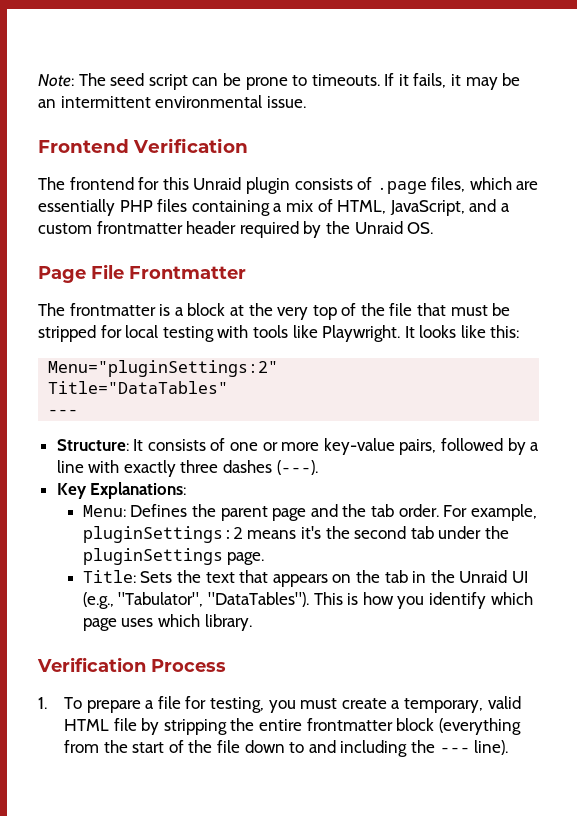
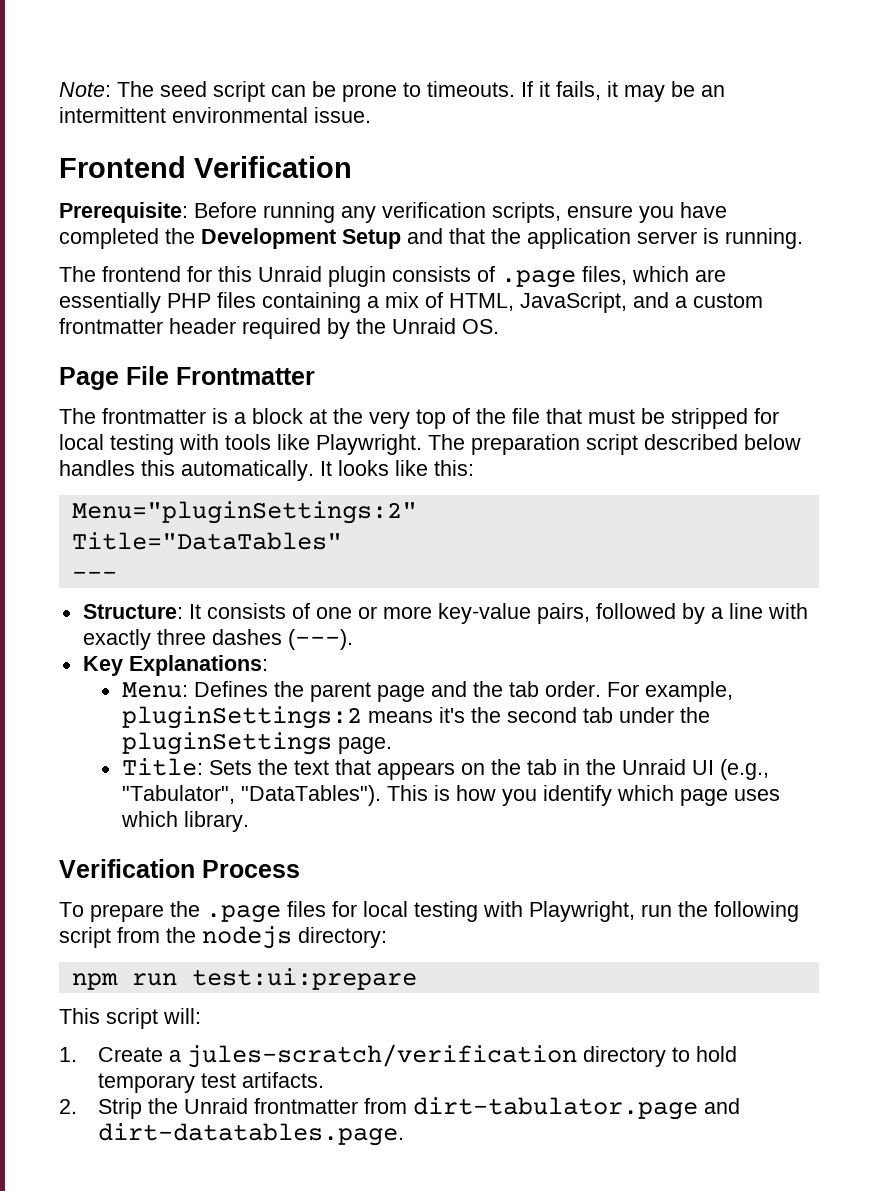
(248, 145) none -> [59,202,727,223] [59,228,803,249] // Prerequisite: Before running any verification scripts, ensure you have completed the Development Setup and that the application server is running.
(401, 333) none -> [428,434,801,455] [59,460,314,481] The preparation script described below handles this automatically.
[38,697,47,709] 1. -> (300, 869) none
[145,696,521,713] [64,718,521,735] [64,740,509,757] a file for testing, you must create a temporary, valid HTML file by stripping the entire frontmatter block (everything from the start of the file down to and including the --- line). -> [170,901,799,923] [59,926,387,949] [71,968,417,990] [59,1008,201,1029] [59,1044,737,1068] [97,1072,324,1093] [59,1097,740,1120] [97,1123,404,1146] the .page files for local testing with Playwright, run the following script from the nodejs directory: // npm run test:ui:prepare // This script will: // 1. Create a jules-scratch/verification directory to hold temporary test artifacts. // 2. Strip the Unraid frontmatter from dirt-tabulator.page and dirt-datatables.page.

